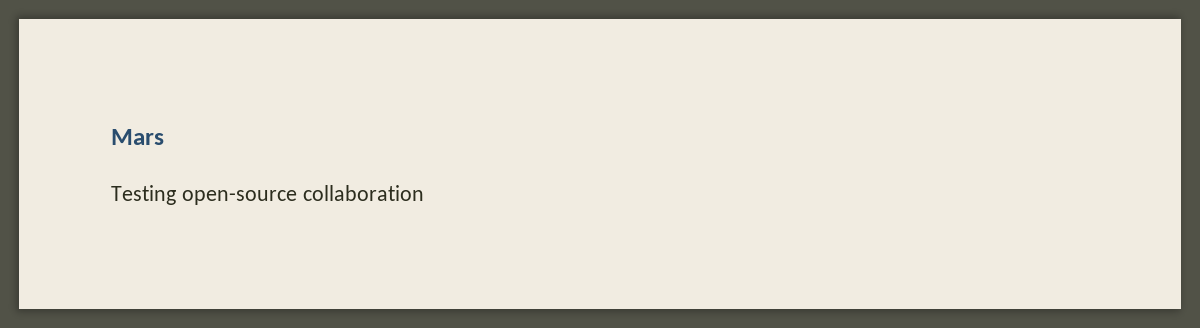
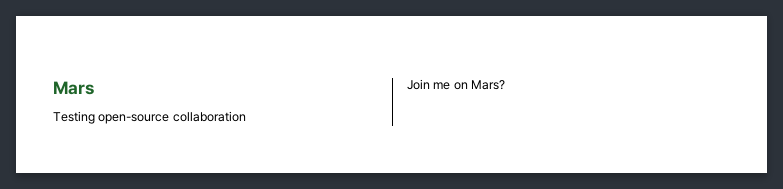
(424, 193) none -> [407,79,506,90] // Join me on Mars?

